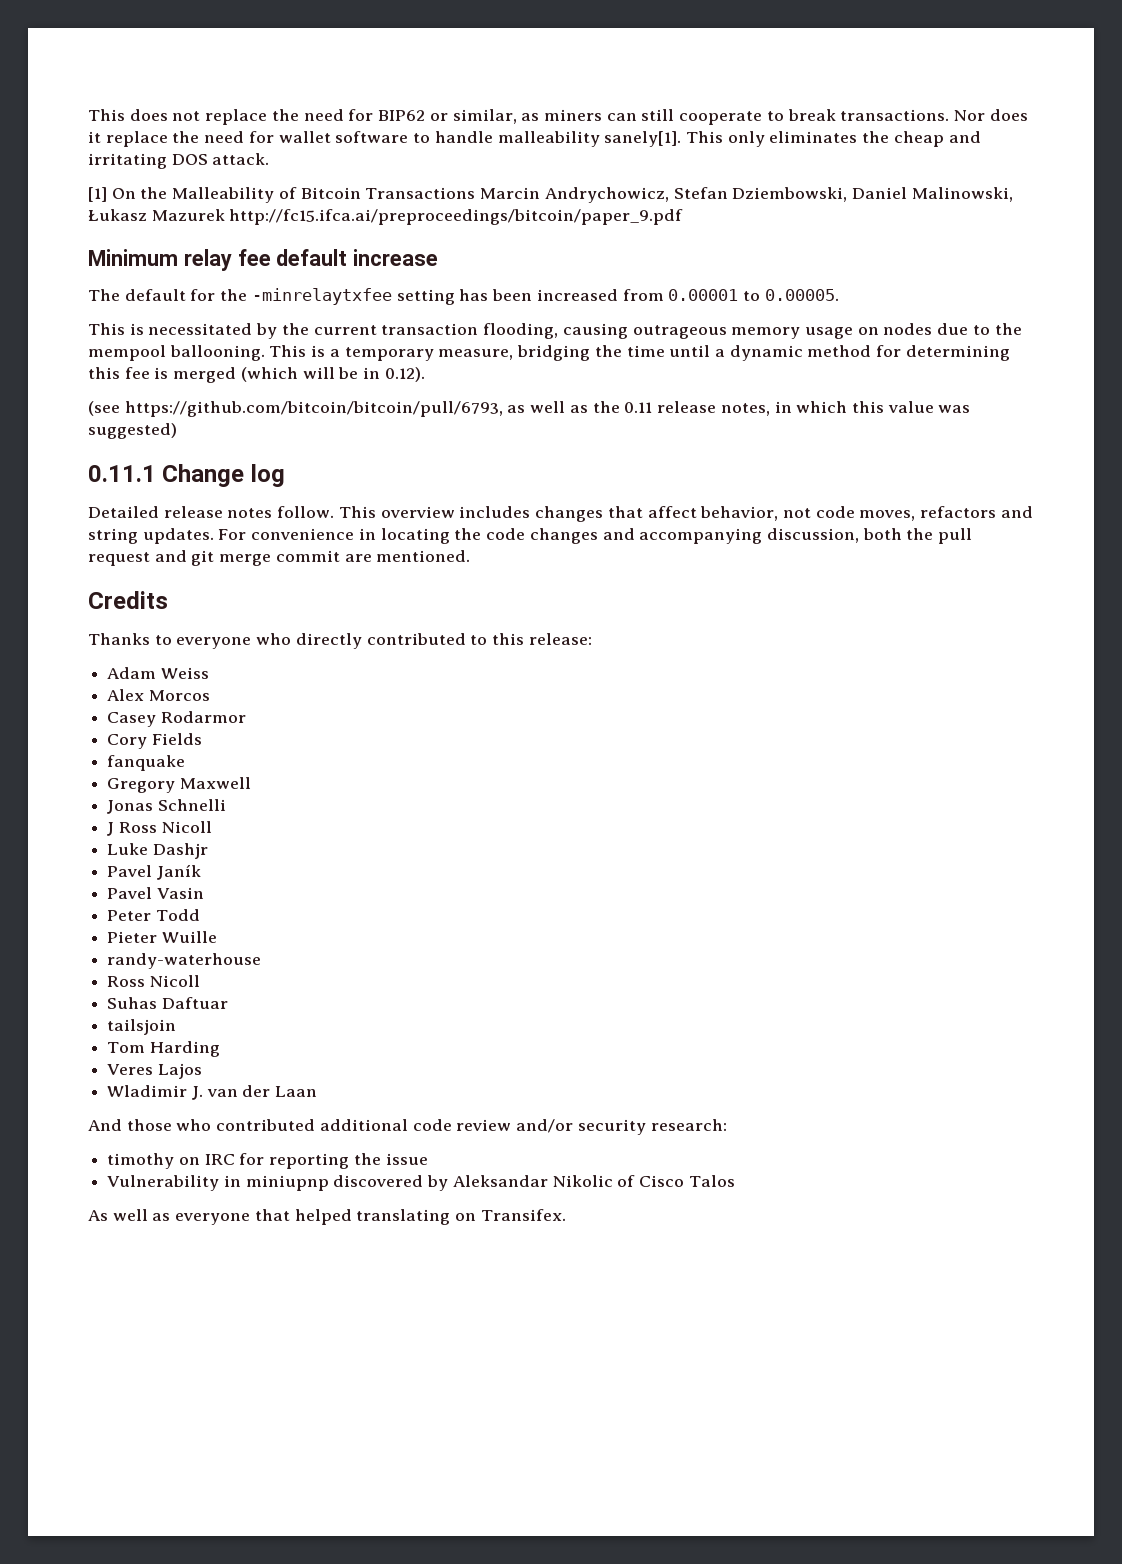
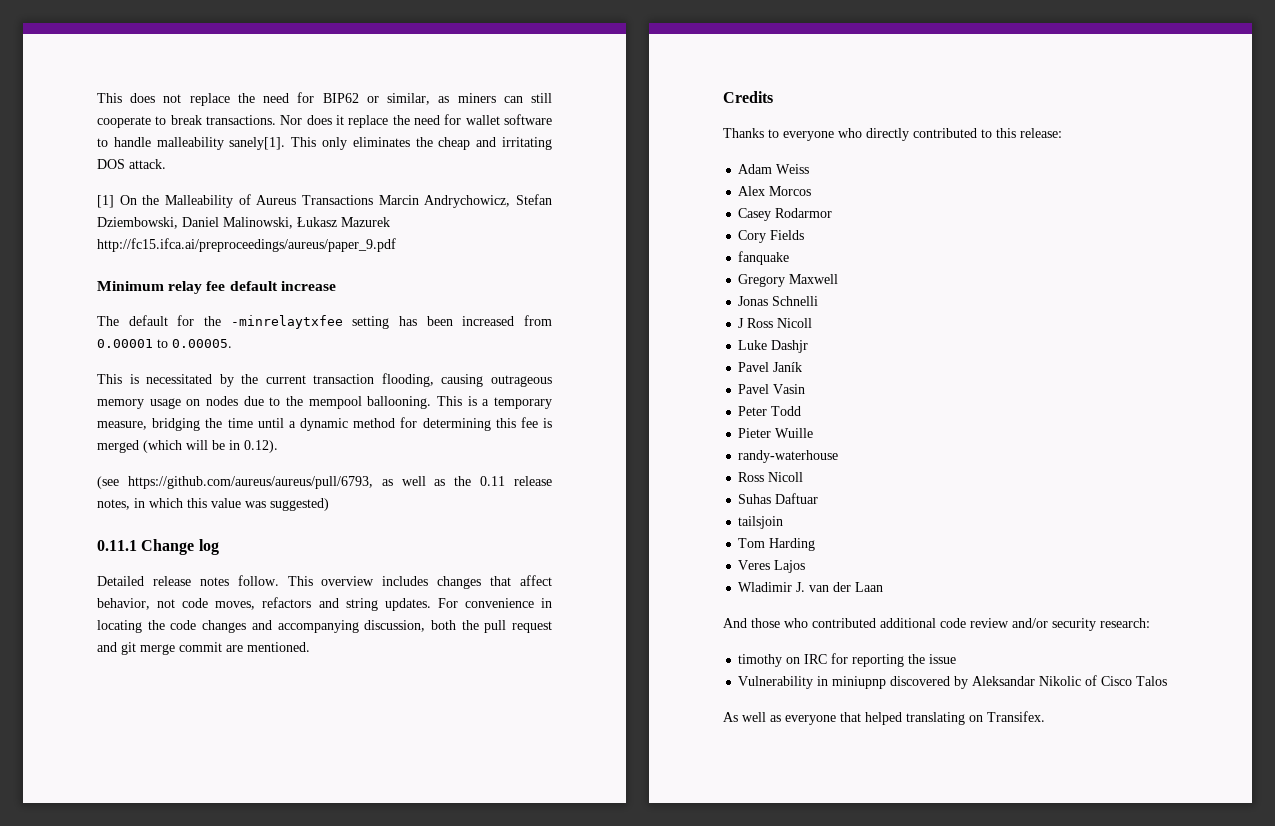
[300,187,361,199] Bitcoin -> [256,195,297,205] Aureus
[229,209,684,225] http://fc15.ifca.ai/preproceedings/bitcoin/paper_9.pdf -> [97,238,396,252] http://fc15.ifca.ai/preproceedings/aureus/paper_9.pdf
[124,401,503,417] https://github.com/bitcoin/bitcoin/pull/6793, -> [127,476,373,489] https://github.com/aureus/aureus/pull/6793,

